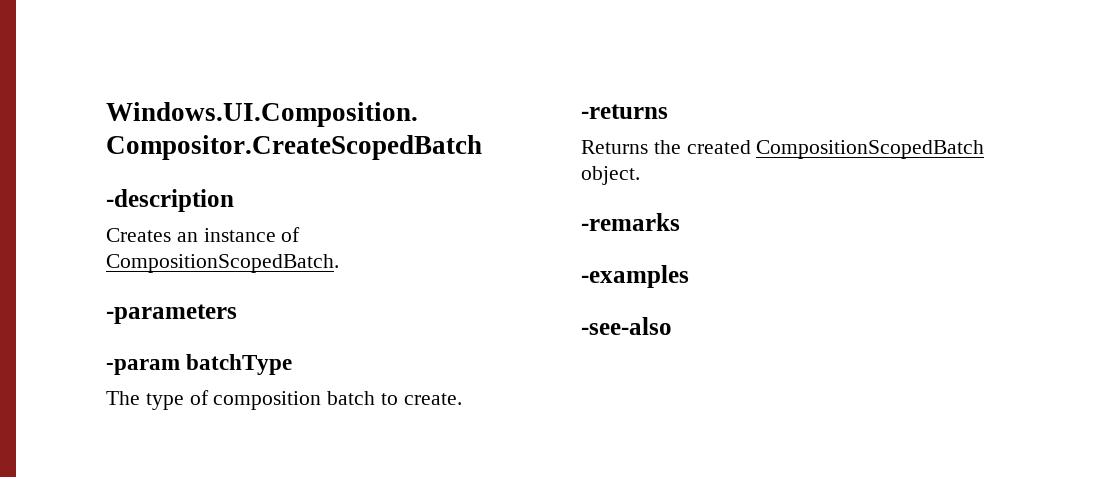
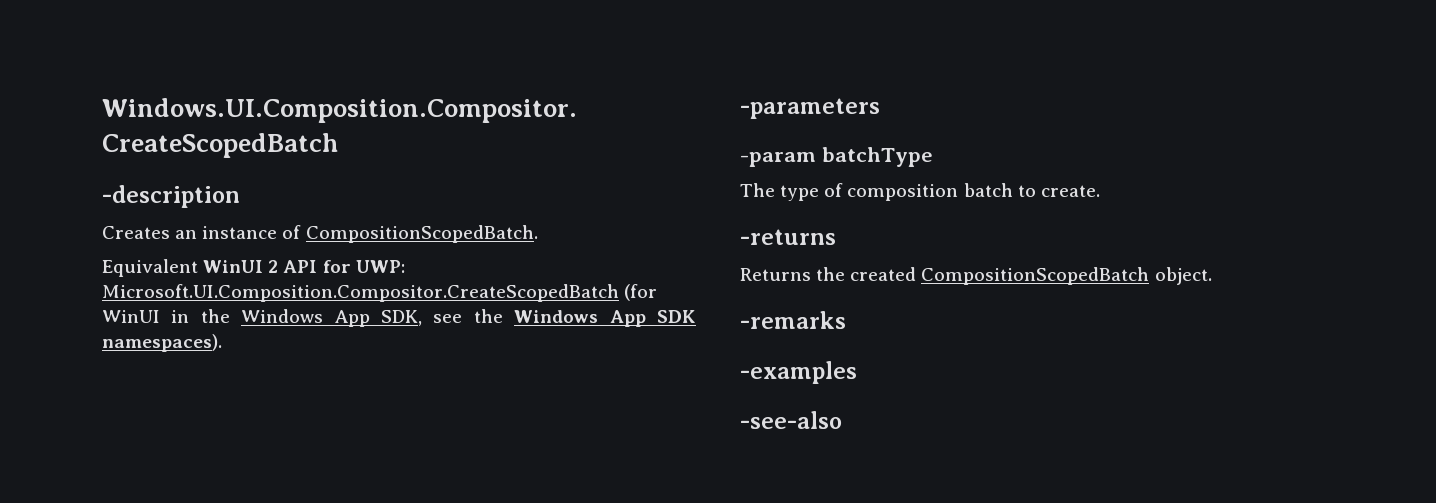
(339, 263) none -> [102,259,405,277] [102,284,658,302] [102,309,696,327] [102,334,222,352] // Equivalent WinUI 2 API for UWP: Microsoft.UI.Composition.Compositor.CreateScopedBatch (for WinUI in the Windows App SDK, see the Windows App SDK namespaces).

